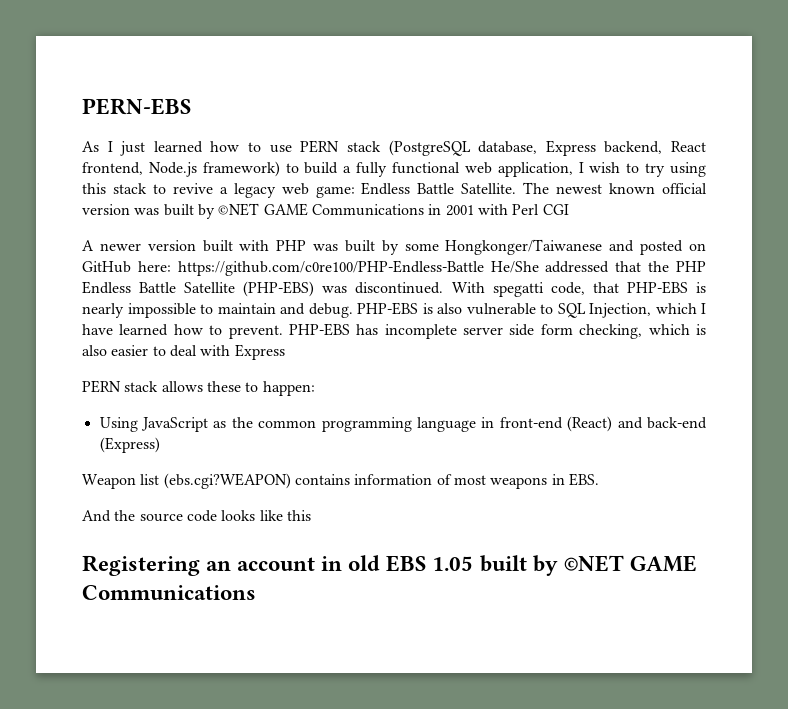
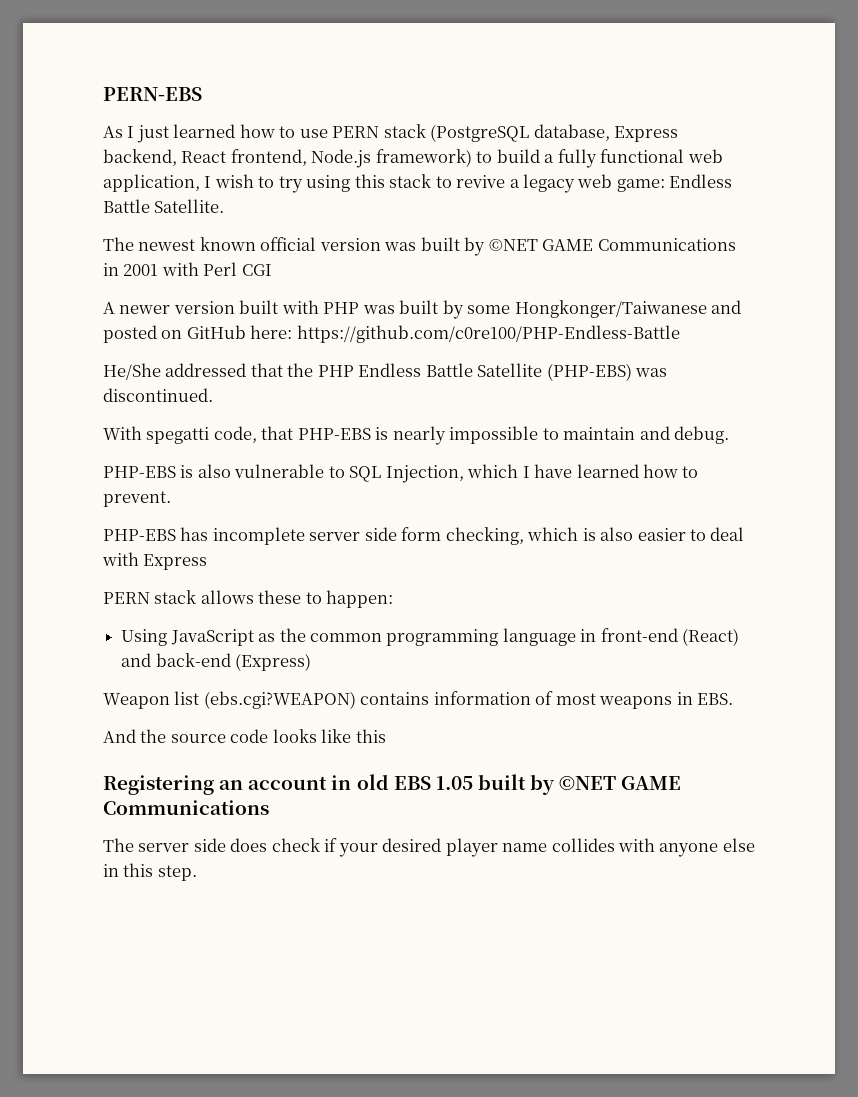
(517, 188) none -> (225, 206) //
(484, 268) none -> (680, 334) //
(444, 288) none -> (213, 395) //
(353, 310) none -> (730, 435) //
(283, 332) none -> (171, 499) //
(256, 592) none -> [103,838,755,857] [103,863,197,881] // The server side does check if your desired player name collides with anyone else in this step.

